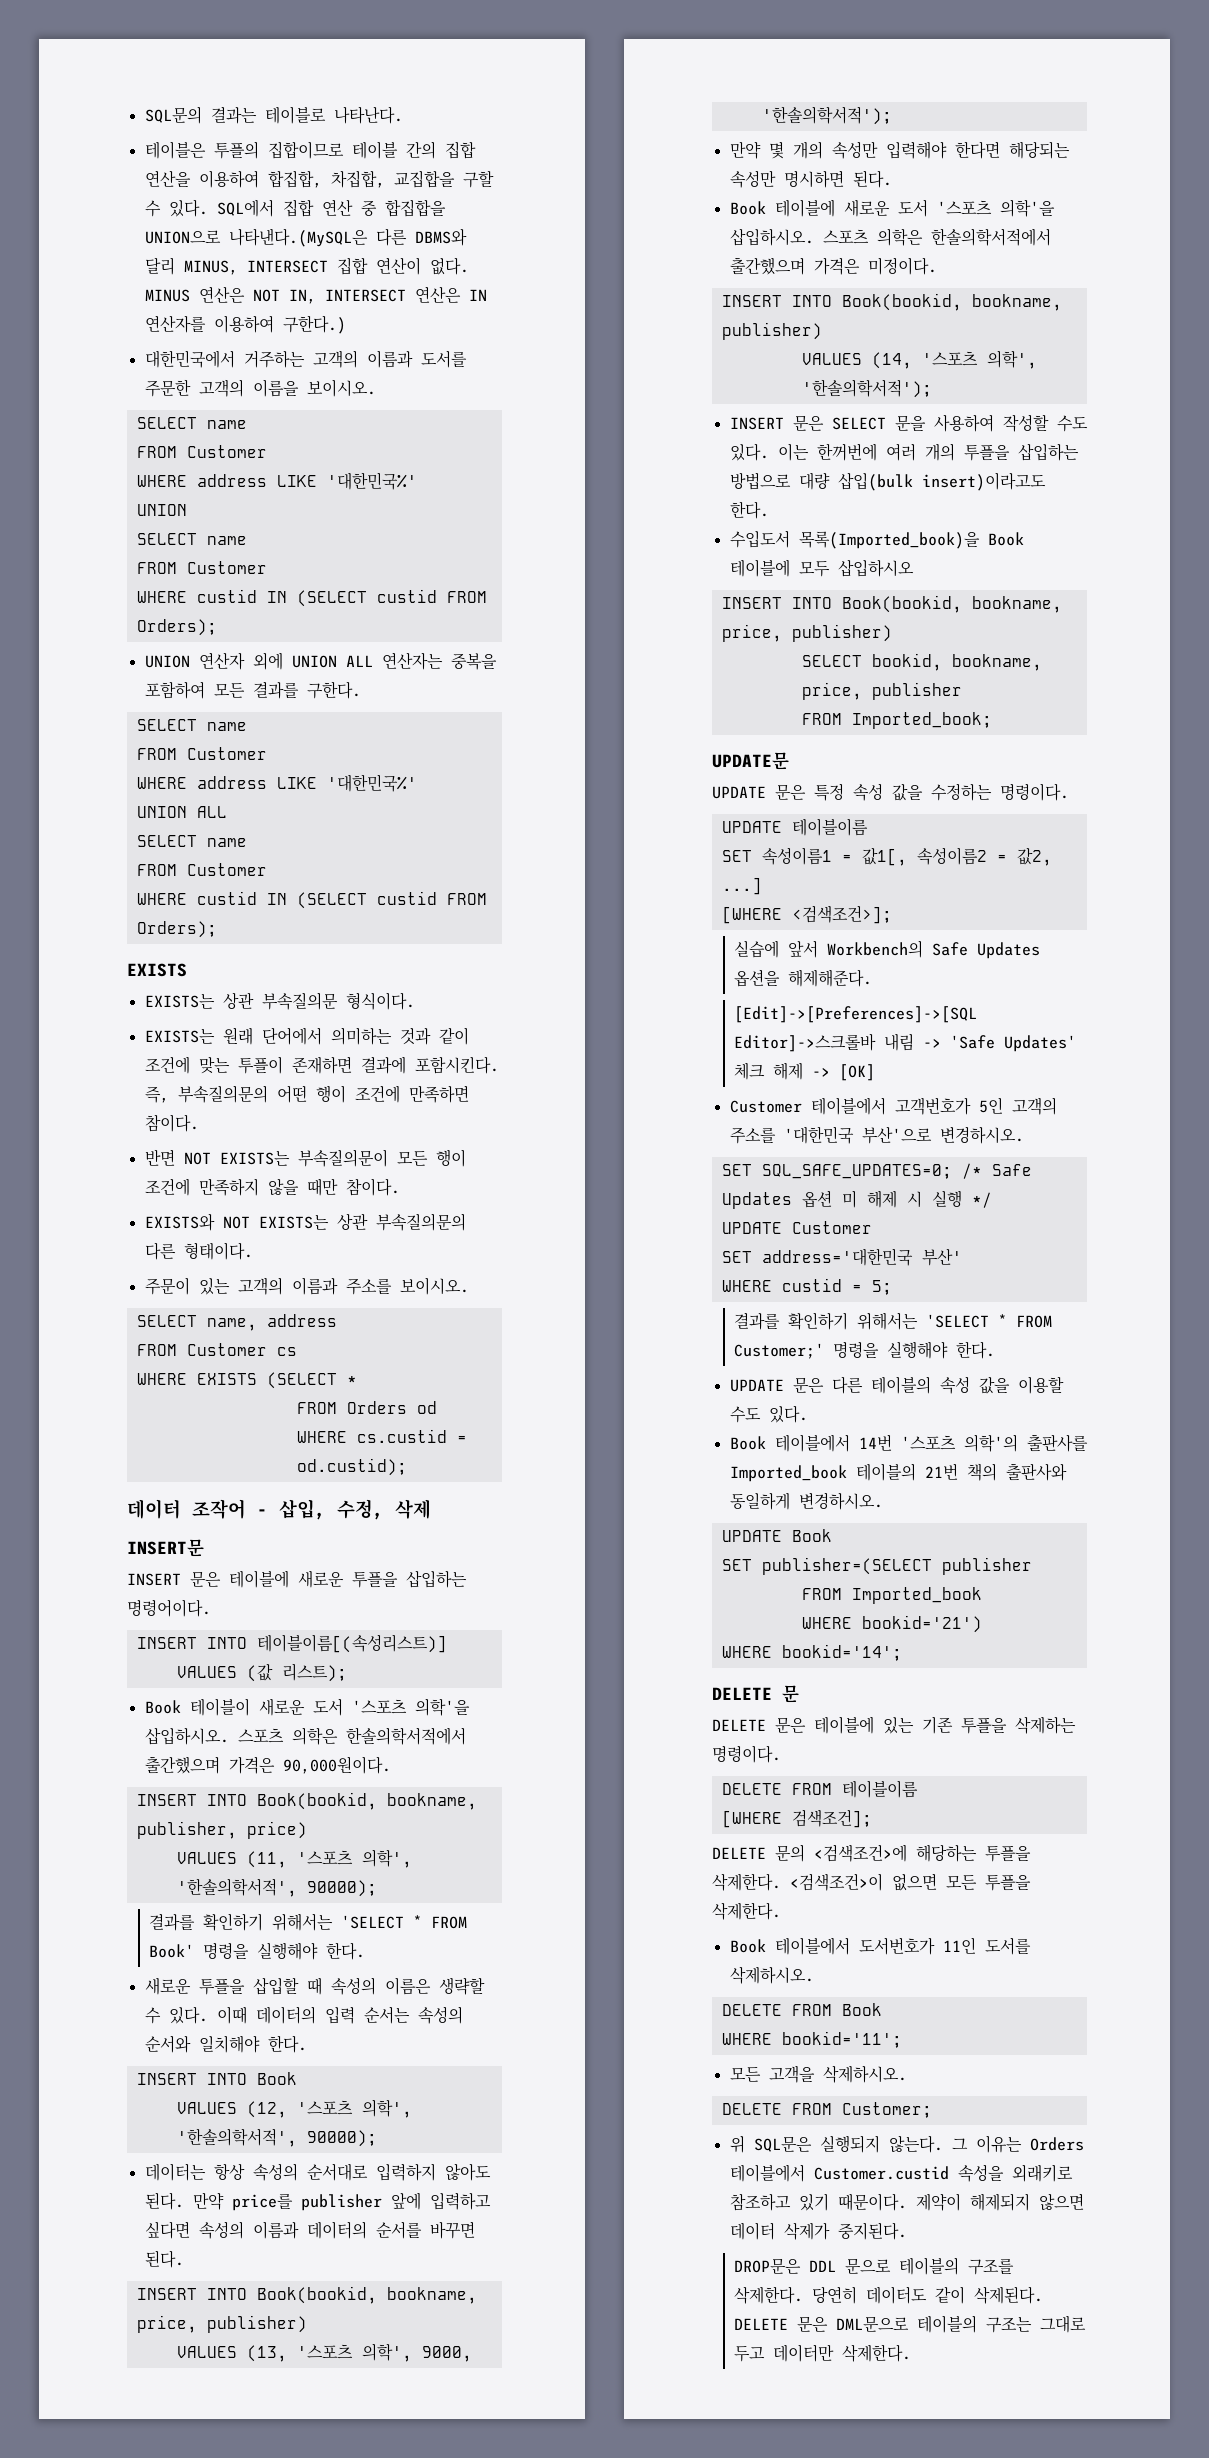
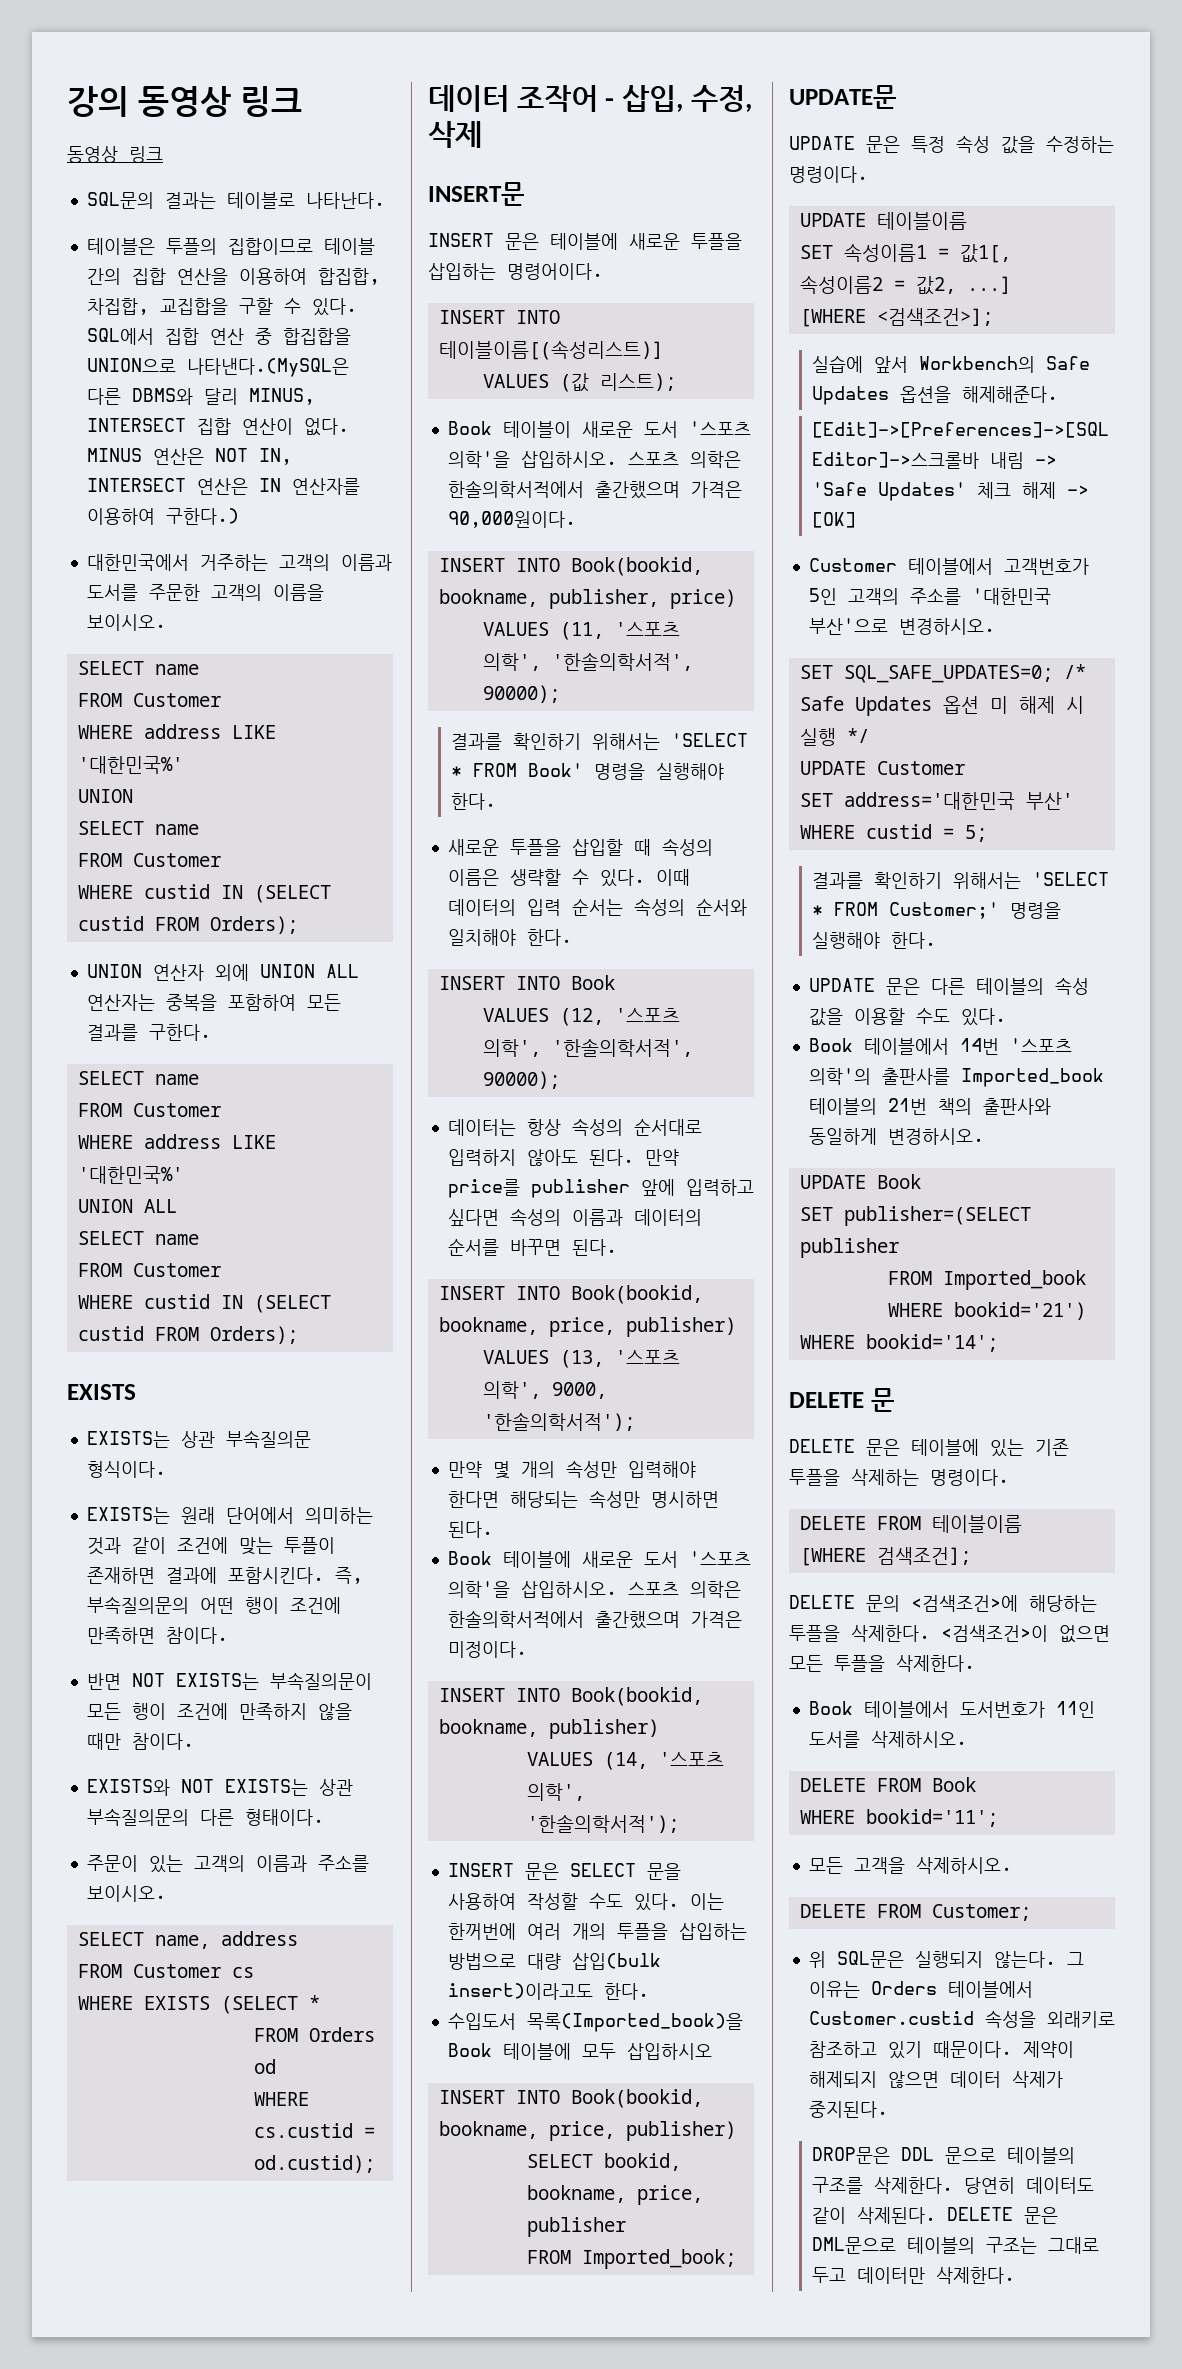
(144, 115) none -> [67,86,302,117] [67,146,163,163] 강의 동영상 링크 // 동영상 링크 //

